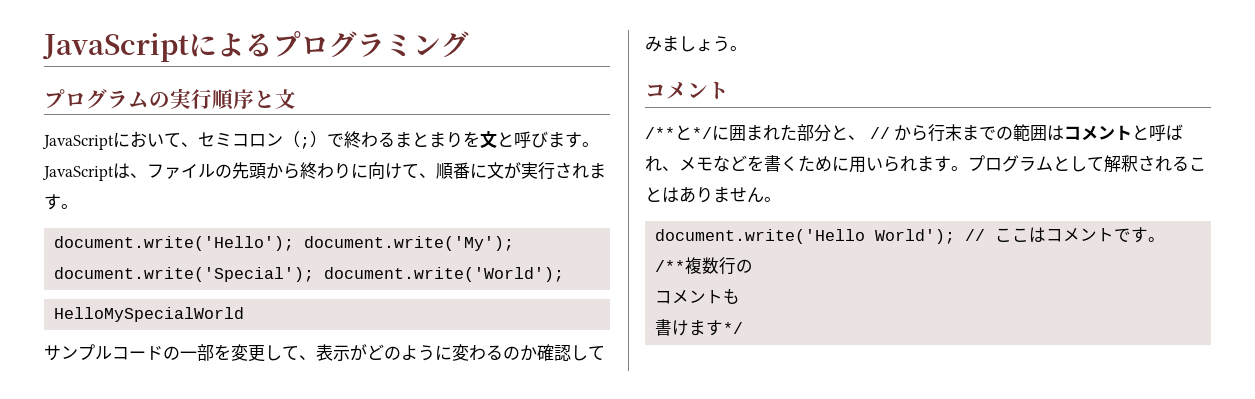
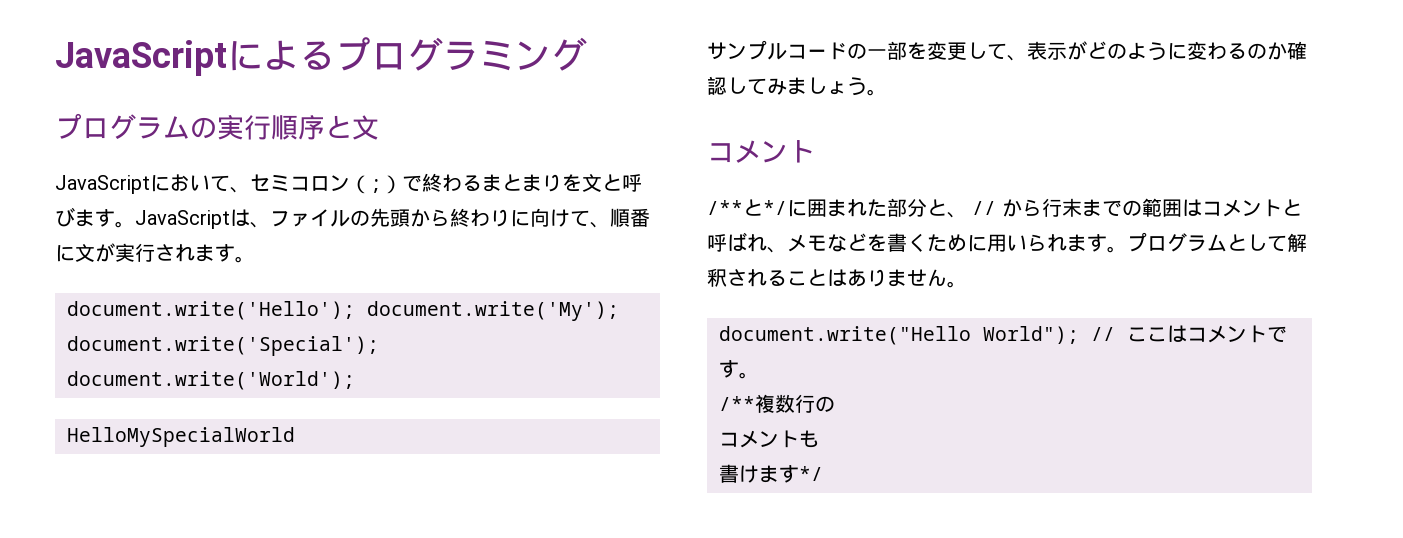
[655,229,956,244] document.write('Hello World'); -> [719,326,1079,345] document.write("Hello World");

